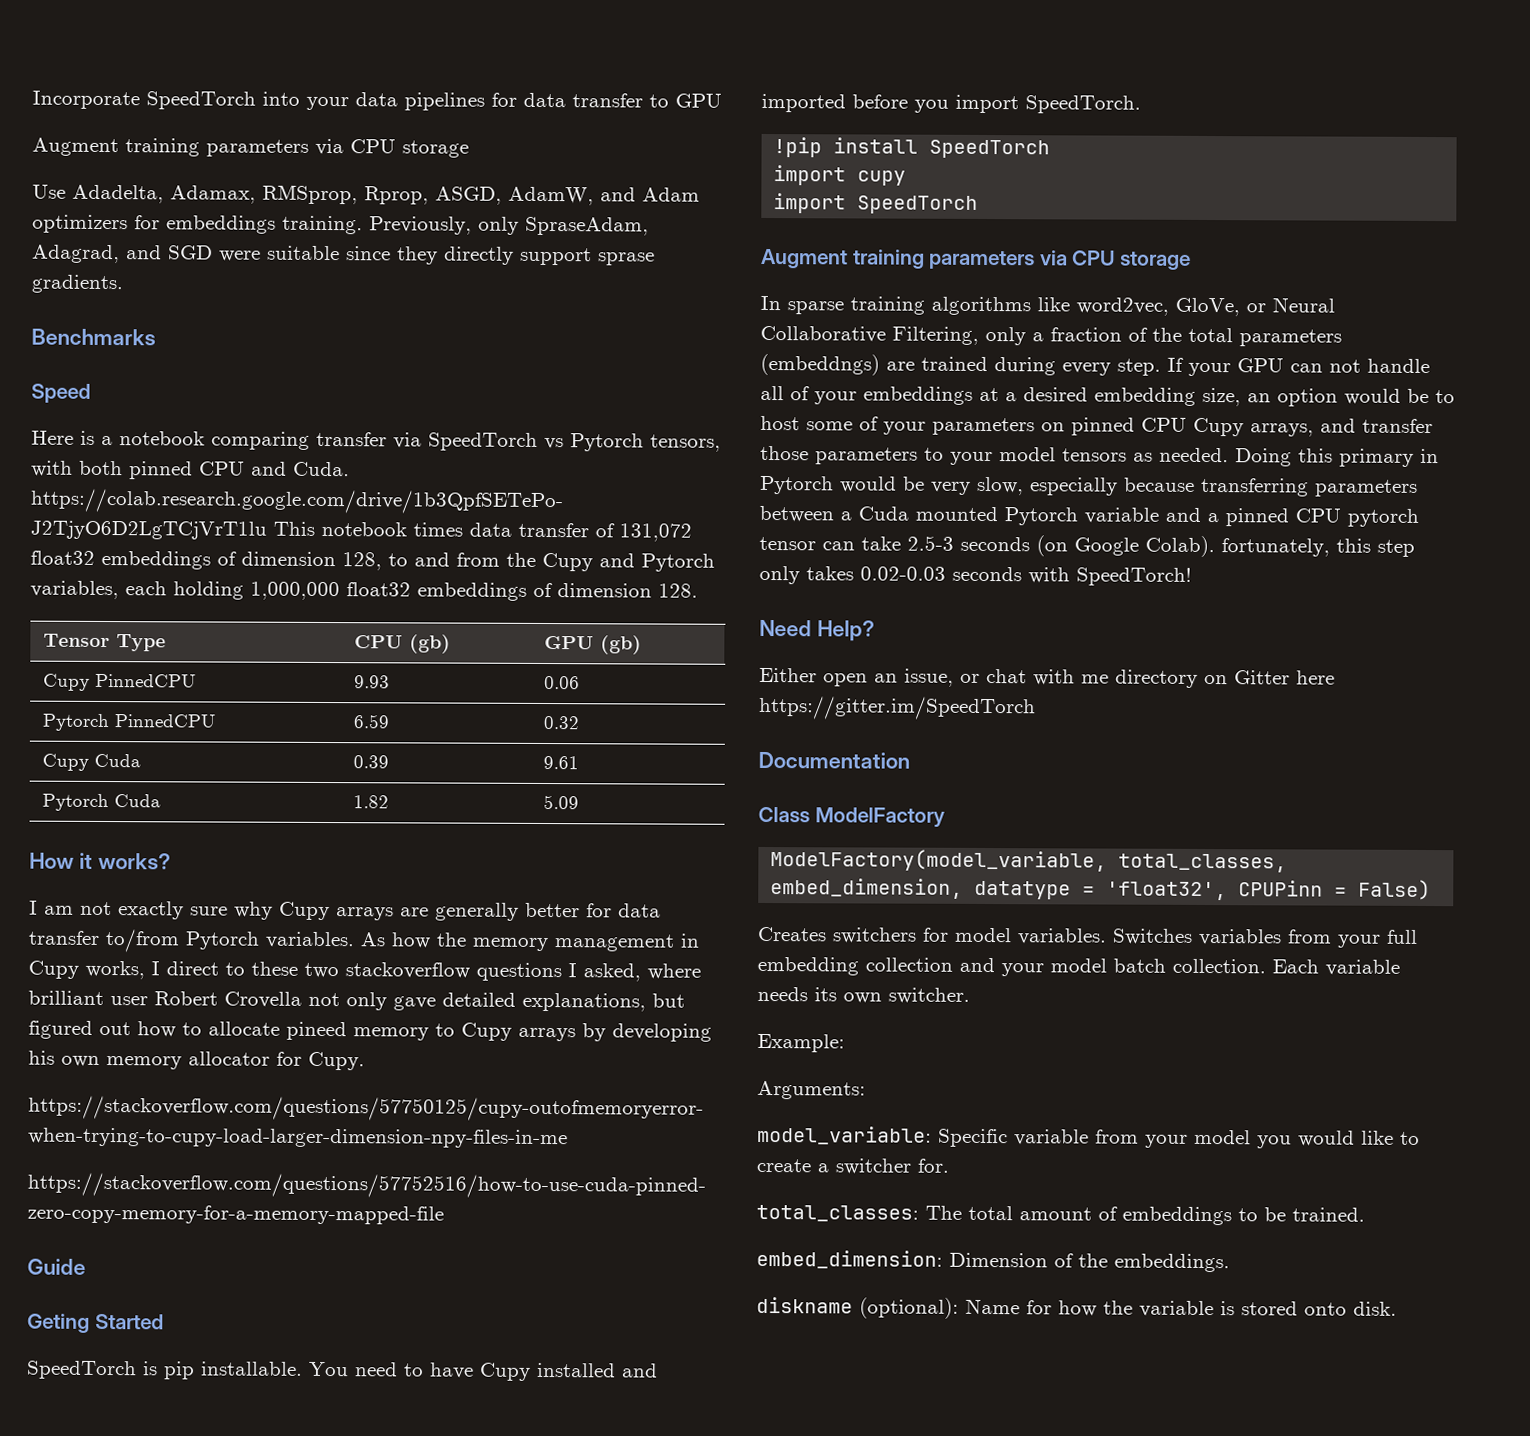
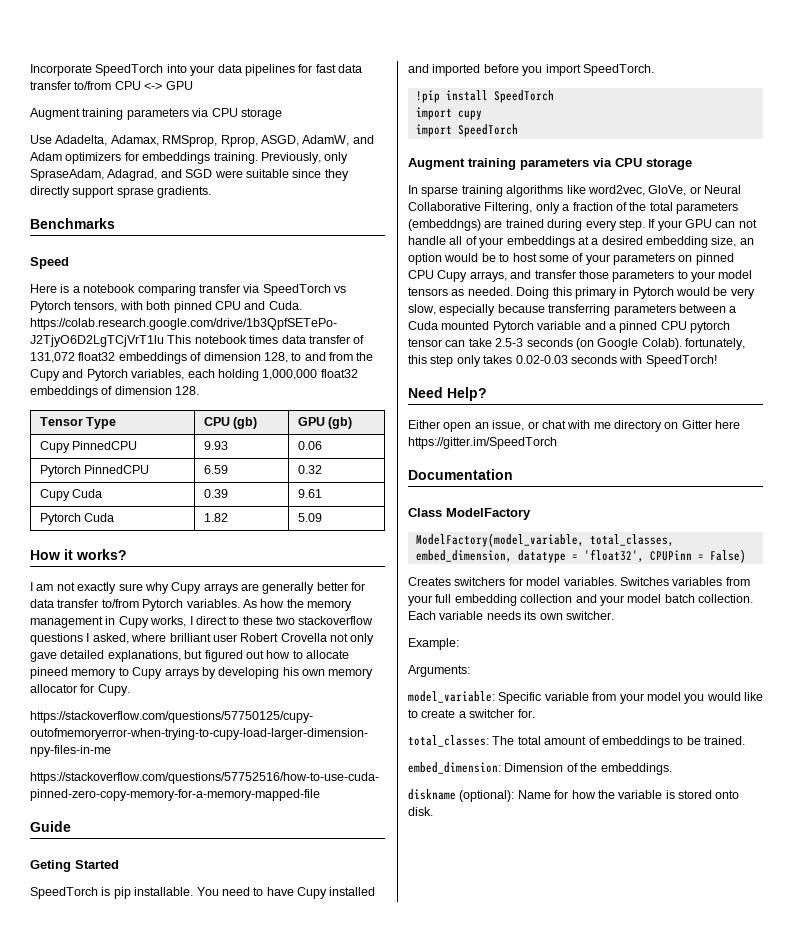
[523,92,669,108] data transfer to -> [315,64,362,73] [30,81,163,90] fast data transfer to/from CPU <->

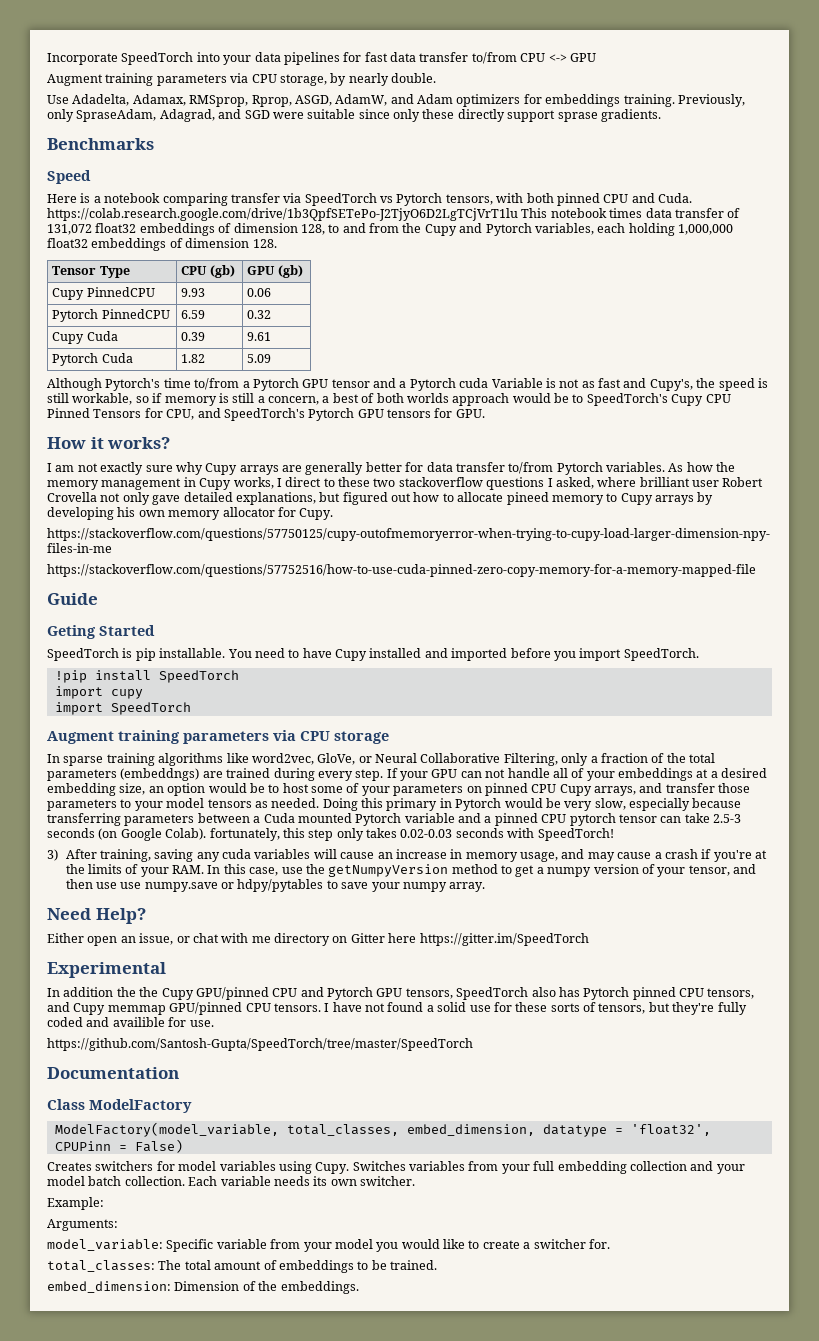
[240,108,282,120] storage -> [279,73,436,86] storage, by nearly double.
[324,169,349,181] they -> [393,109,455,122] only these
(322, 517) none -> [47,378,768,391] [47,393,731,406] [47,408,485,421] // Although Pytorch's time to/from a Pytorch GPU tensor and a Pytorch cuda Variable is not as fast and Cupy's, the speed is still workable, so if memory is still a concern, a best of both worlds approach would be to SpeedTorch's Cupy CPU Pinned Tensors for CPU, and SpeedTorch's Pytorch GPU tensors for GPU.
(717, 361) none -> [47,849,768,862] [65,864,757,877] [65,879,486,892] // 3) After training, saving any cuda variables will cause an increase in memory usage, and may cause a crash if you're at the limits of your RAM. In this case, use the getNumpyVersion method to get a numpy version of your tensor, and then use use numpy.save or hdpy/pytables to save your numpy array.
(557, 443) none -> [47,962,166,978] [47,987,755,1000] [47,1002,747,1015] [47,1017,214,1027] [47,1038,473,1051] // Experimental // In addition the the Cupy GPU/pinned CPU and Pytorch GPU tensors, SpeedTorch also has Pytorch pinned CPU tensors, and Cupy memmap GPU/pinned CPU tensors. I have not found a solid use for these sorts of tensors, but they're fully coded and availible for use. // https://github.com/Santosh-Gupta/SpeedTorch/tree/master/SpeedTorch
[563,577,617,586] variables. -> [219,1161,350,1174] variables using Cupy.
[408,789,740,802] [408,807,433,816] // diskname (optional): Name for how the variable is stored onto disk. -> (359, 1287) none

